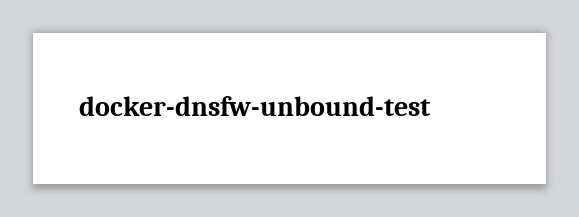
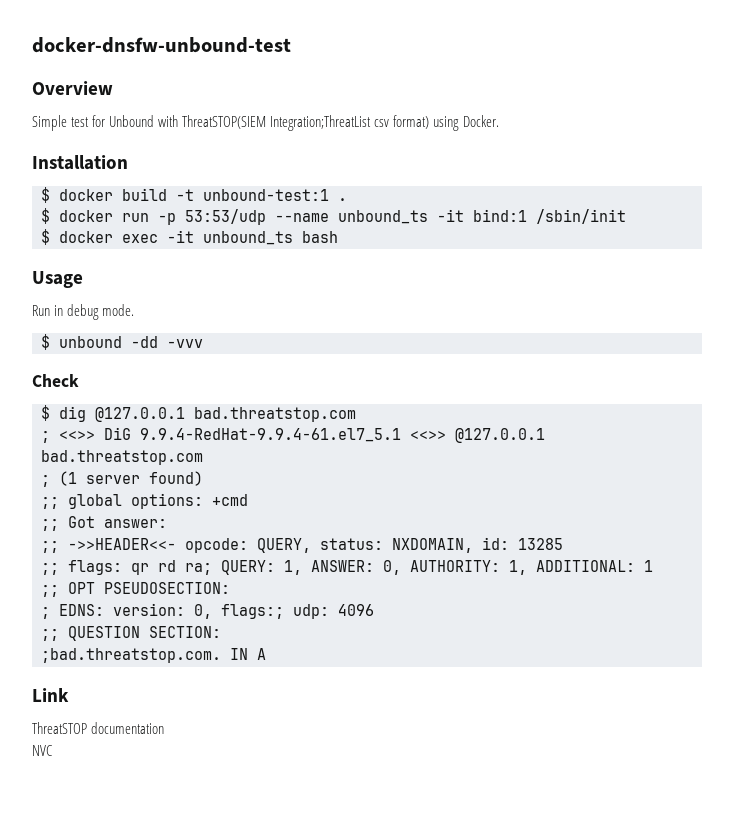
(431, 106) none -> [32,81,113,95] [32,115,499,131] [32,155,128,170] [41,187,347,203] [41,208,626,225] [41,229,338,245] [32,271,83,288] [32,304,135,320] [41,334,203,350] [32,374,79,387] [41,405,356,422] [41,427,545,443] [41,450,203,465] [41,471,203,487] [41,493,248,509] [41,516,167,531] [41,537,563,553] [41,560,653,575] [41,582,230,597] [41,603,374,619] [41,626,221,641] [41,648,266,663] [32,688,69,702] [32,722,165,734] [32,745,52,756] // Overview // Simple test for Unbound with ThreatSTOP(SIEM Integration;ThreatList csv format) using Docker. // Installation // $ docker build -t unbound-test:1 . // $ docker run -p 53:53/udp --name unbound_ts -it bind:1 /sbin/init // $ docker exec -it unbound_ts bash // Usage // Run in debug mode. // $ unbound -dd -vvv // Check // $ dig @127.0.0.1 bad.threatstop.com // ; <<>> DiG 9.9.4-RedHat-9.9.4-61.el7_5.1 <<>> @127.0.0.1 bad.threatstop.com // ; (1 server found) // ;; global options: +cmd // ;; Got answer: // ;; ->>HEADER<<- opcode: QUERY, status: NXDOMAIN, id: 13285 // ;; flags: qr rd ra; QUERY: 1, ANSWER: 0, AUTHORITY: 1, ADDITIONAL: 1 // ;; OPT PSEUDOSECTION: // ; EDNS: version: 0, flags:; udp: 4096 // ;; QUESTION SECTION: // ;bad.threatstop.com. IN A // Link // ThreatSTOP documentation // NVC

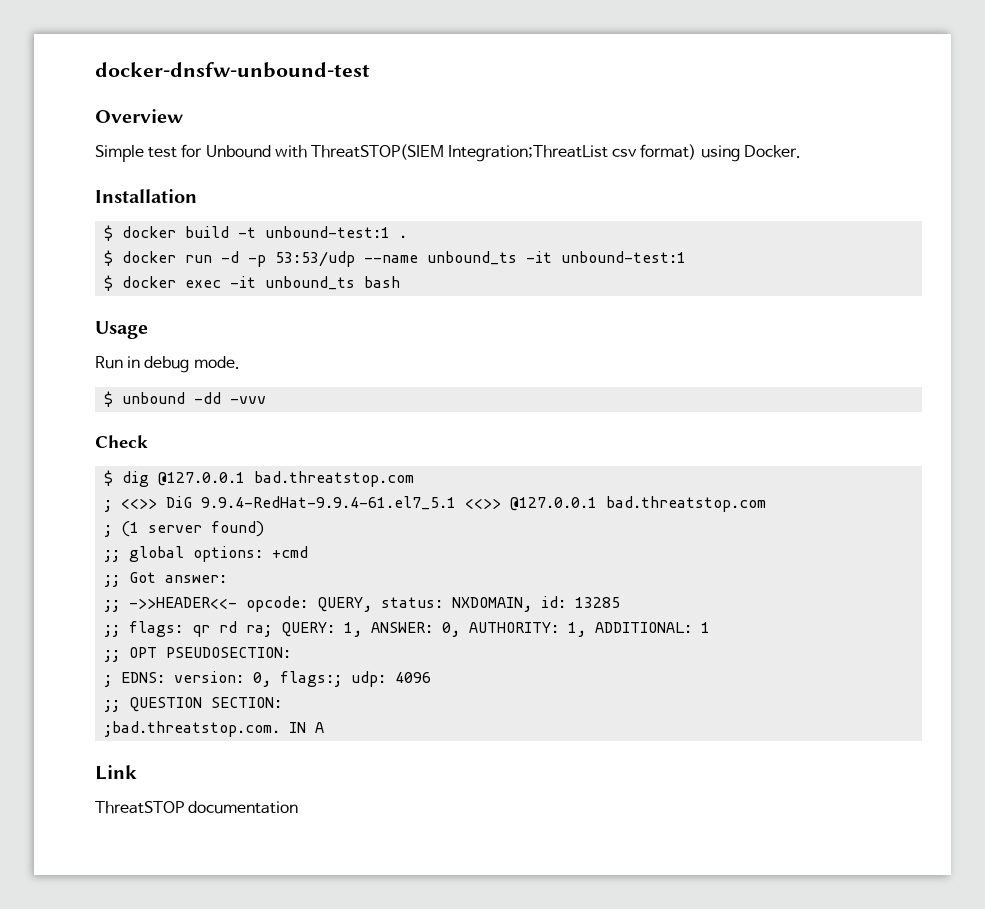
(149, 217) none -> [221,251,240,263] -d
[473,209,626,224] bind:1 /sbin/init -> [561,251,687,263] unbound-test:1
[32,745,52,756] // NVC -> (299, 807) none

